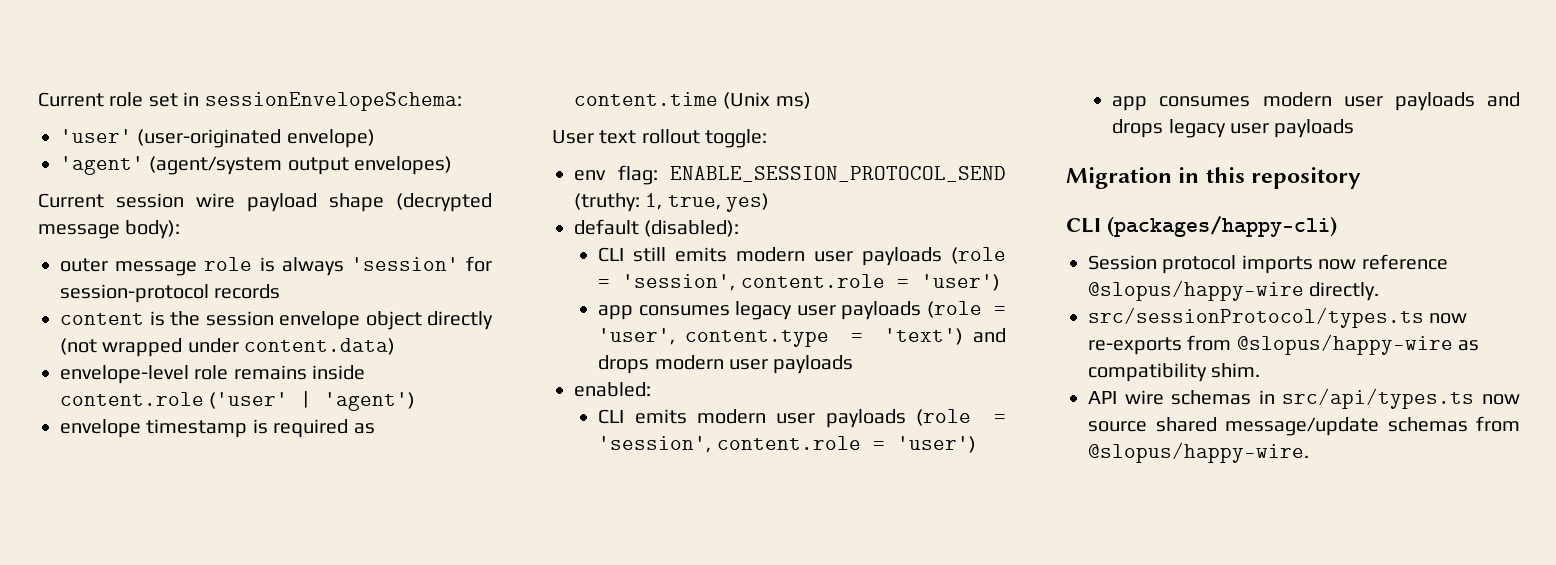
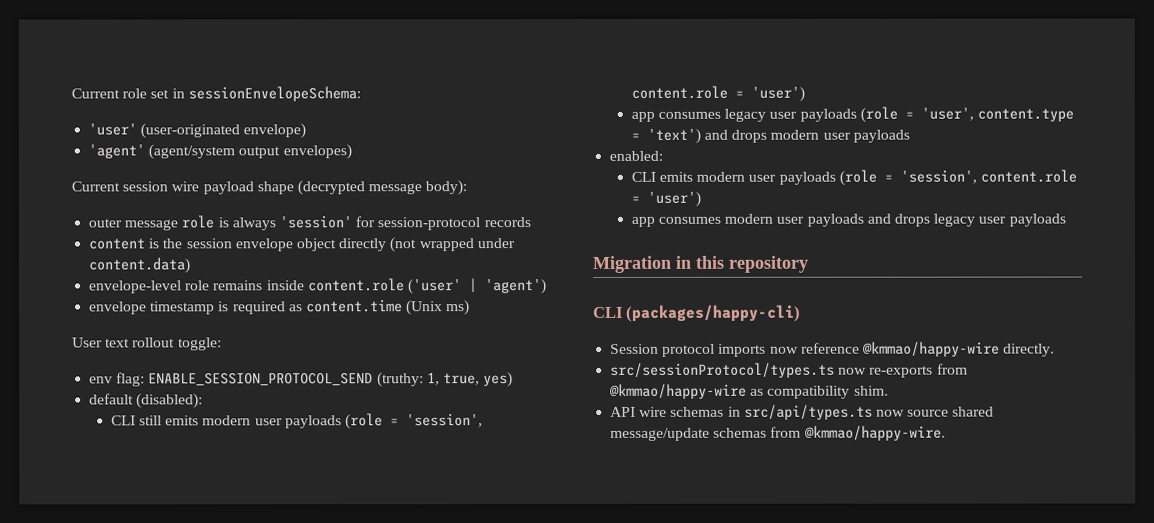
[1088,280,1304,301] @slopus/happy-wire -> [861,341,1000,357] @kmmao/happy-wire
[1236,334,1453,355] @slopus/happy-wire -> [609,383,748,399] @kmmao/happy-wire
[1088,442,1309,463] @slopus/happy-wire. -> [803,425,946,441] @kmmao/happy-wire.

